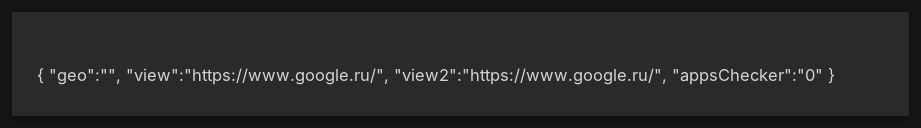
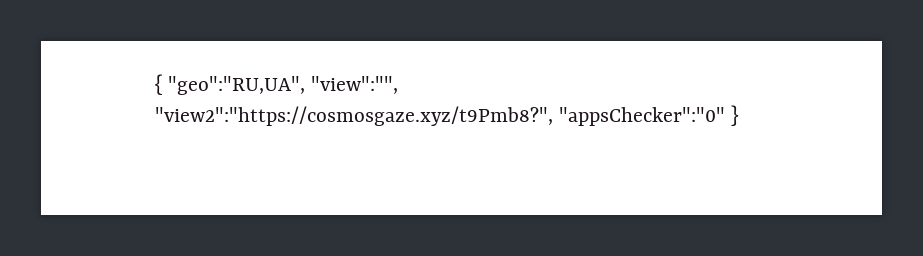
[49,68,667,85] "geo":"", "view":"https://www.google.ru/", "view2":"https://www.google.ru/", -> [168,76,399,95] [155,106,553,126] "geo":"RU,UA", "view":"", "view2":"https://cosmosgaze.xyz/t9Pmb8?",

